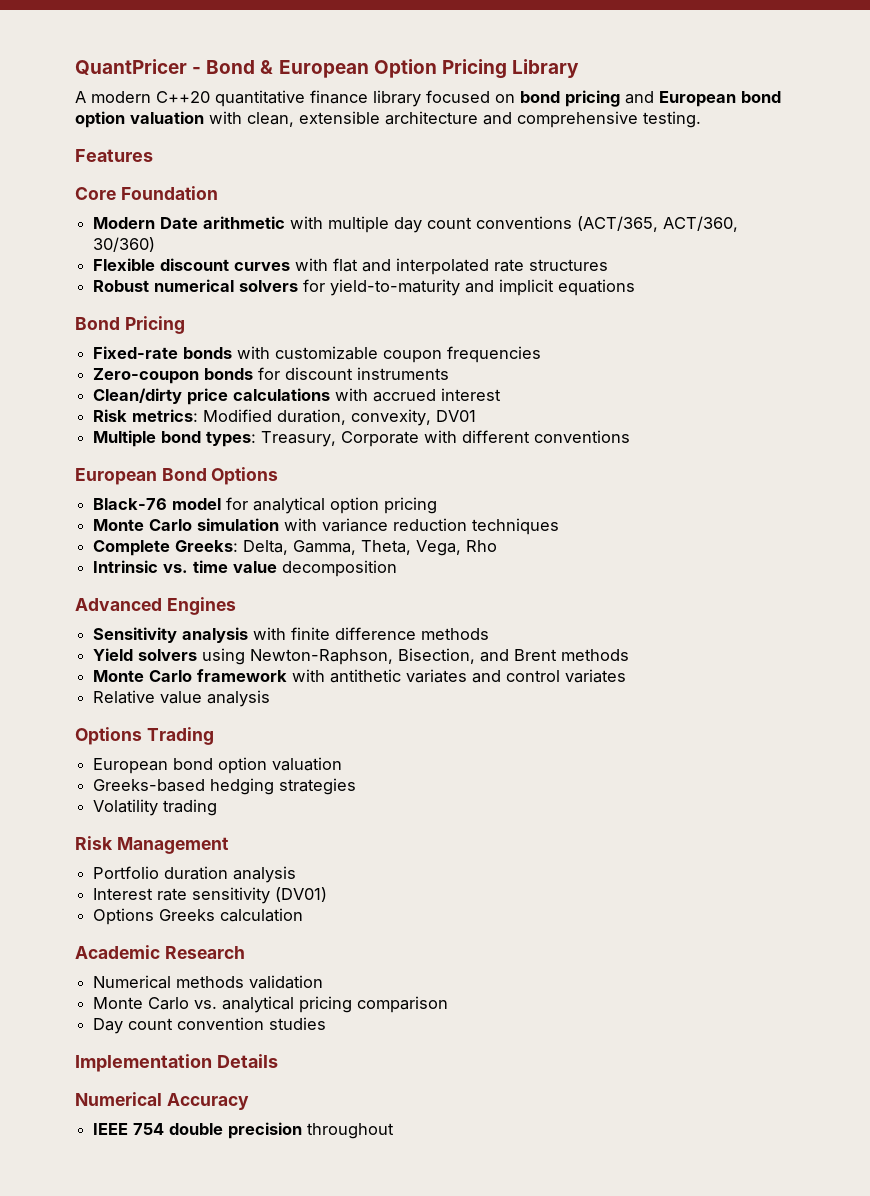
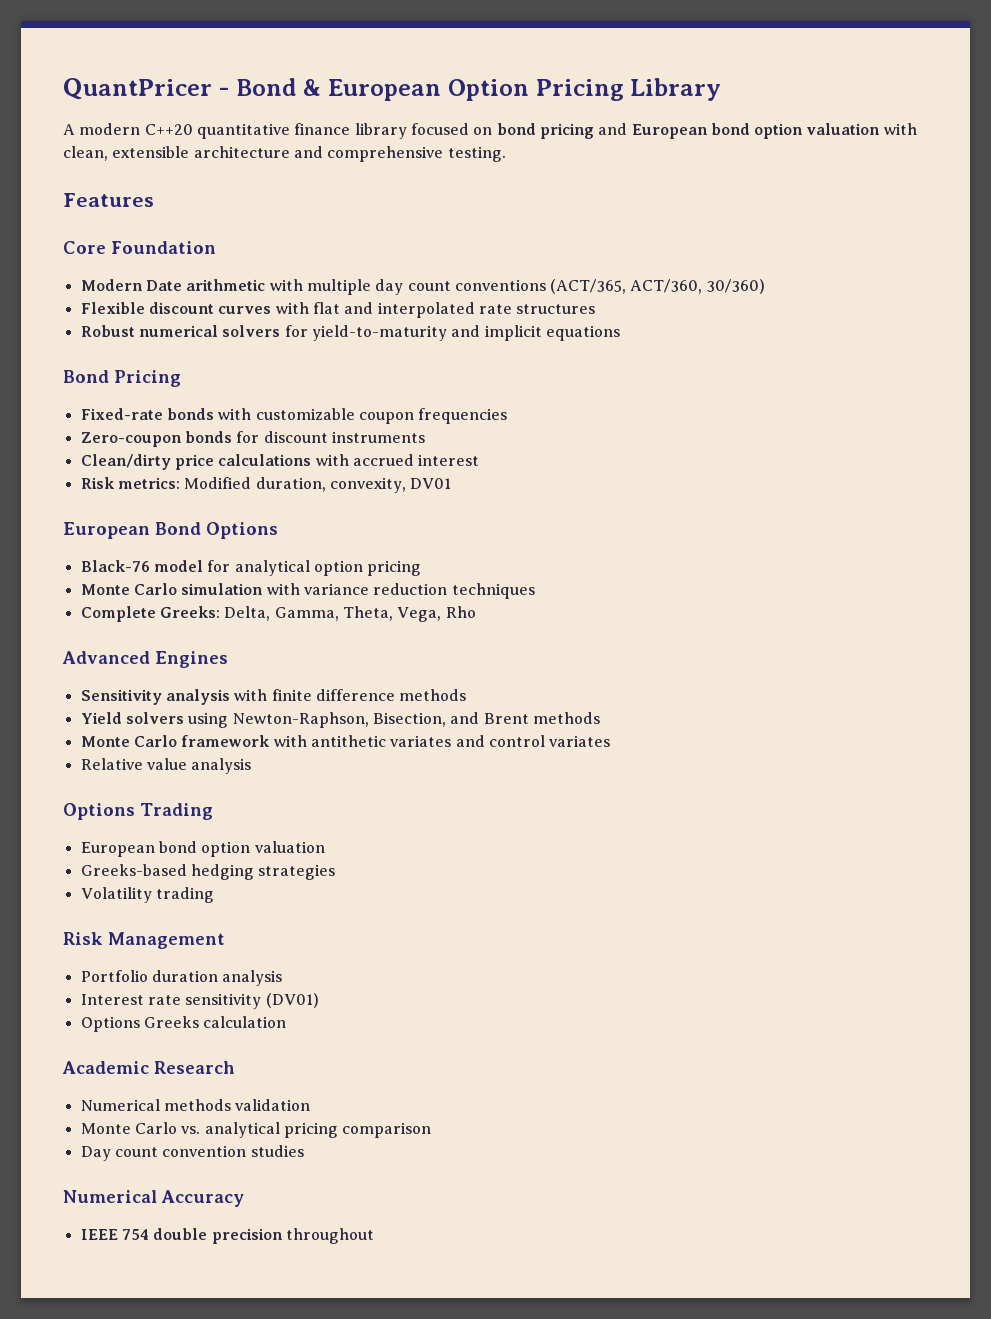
[93,430,631,447] // Multiple bond types: Treasury, Corporate with different conventions -> (452, 483) none
[93,560,398,577] // Intrinsic vs. time value decomposition -> (476, 612) none
[75,1054,278,1072] // Implementation Details -> (304, 1151) none

